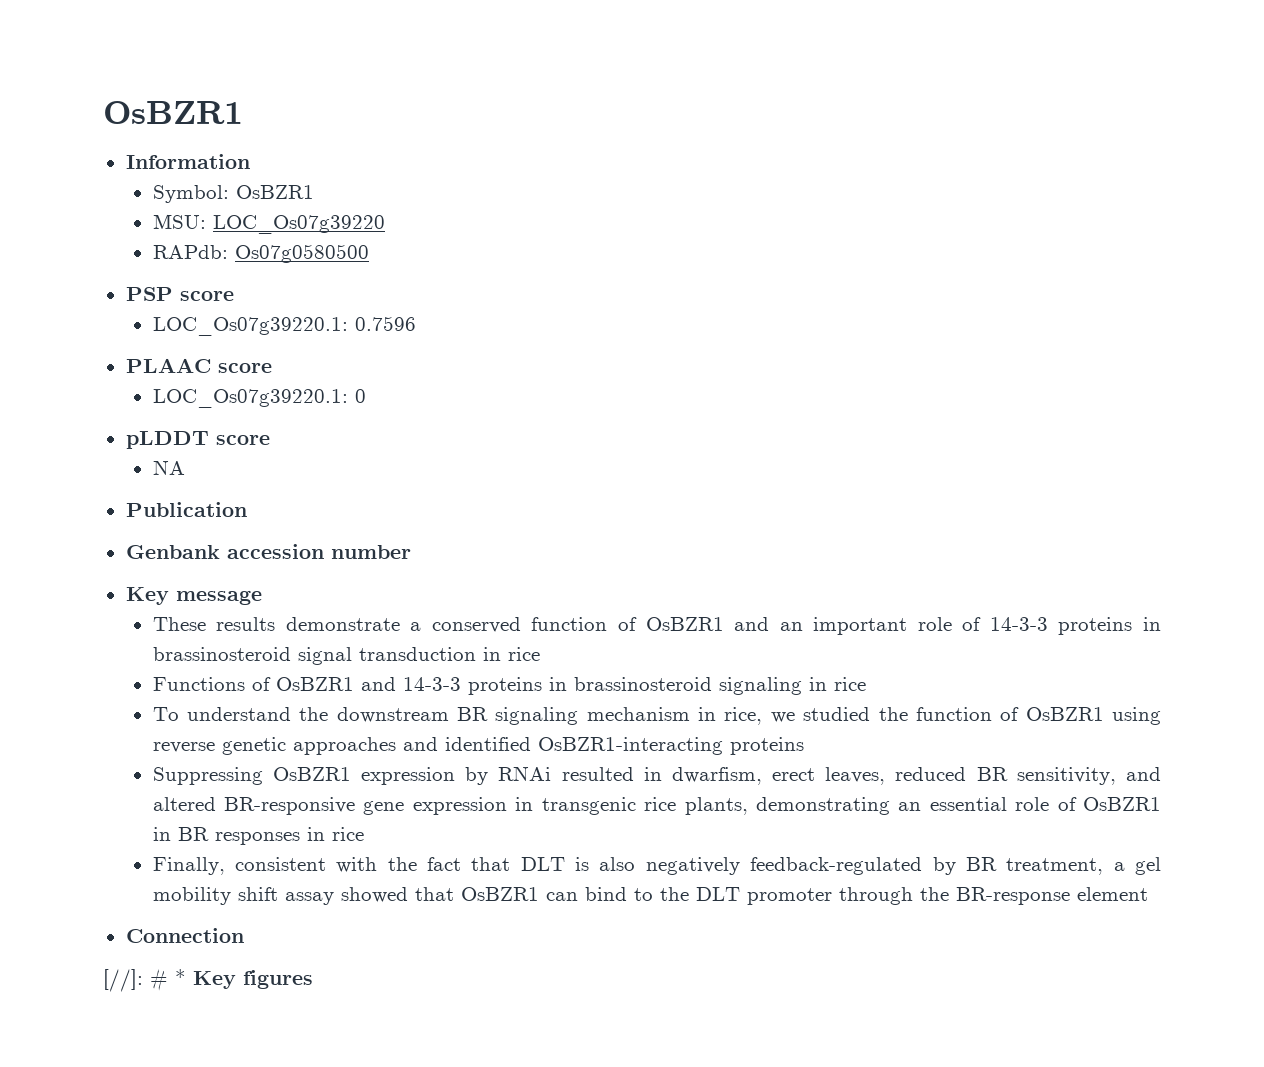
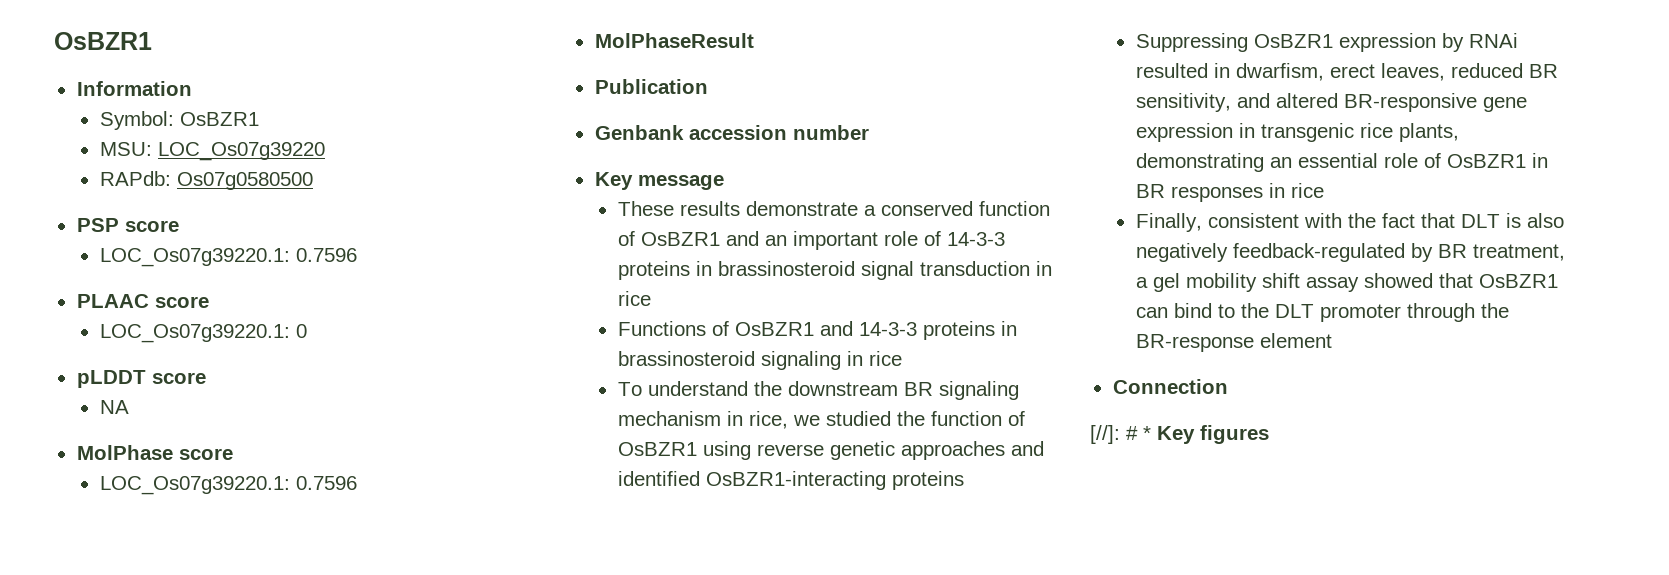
(185, 467) none -> [76,445,233,460] [99,476,357,495] [594,33,754,48] // MolPhase score // LOC_Os07g39220.1: 0.7596 // MolPhaseResult

